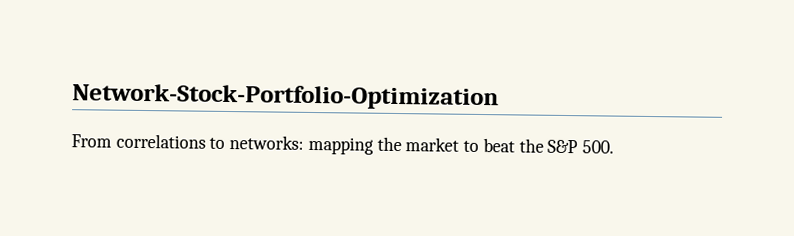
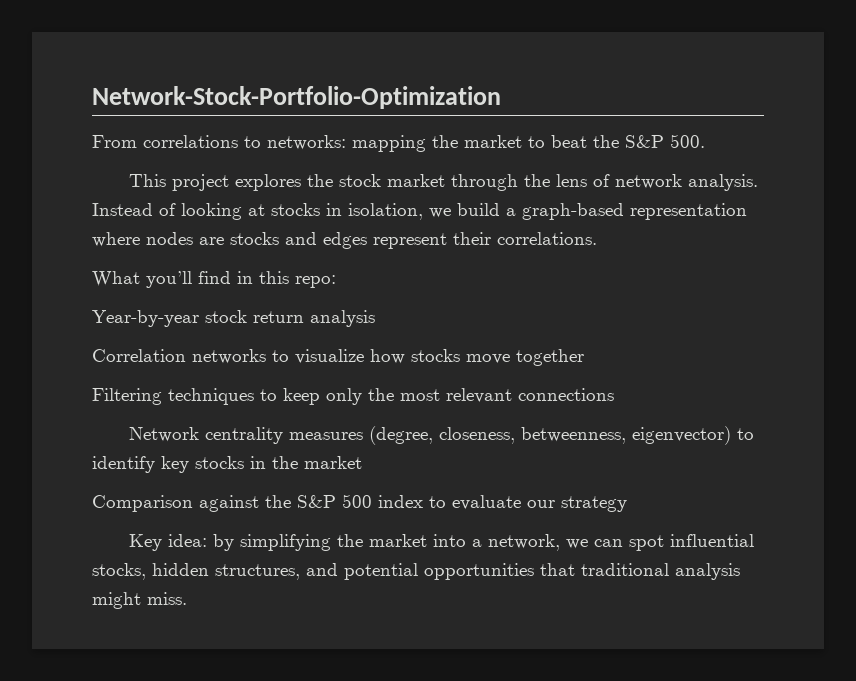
(614, 147) none -> [128,174,758,191] [92,203,747,220] [92,232,597,249] [92,271,336,288] [92,310,375,327] [92,349,584,366] [92,388,614,405] [128,426,754,445] [92,456,362,473] [92,494,627,512] [128,534,754,551] [92,563,740,580] [92,592,187,609] // This project explores the stock market through the lens of network analysis. Instead of looking at stocks in isolation, we build a graph-based representation where nodes are stocks and edges represent their correlations. // What you’ll find in this repo: // Year-by-year stock return analysis // Correlation networks to visualize how stocks move together // Filtering techniques to keep only the most relevant connections // Network centrality measures (degree, closeness, betweenness, eigenvector) to identify key stocks in the market // Comparison against the S&P 500 index to evaluate our strategy // Key idea: by simplifying the market into a network, we can spot influential stocks, hidden structures, and potential opportunities that traditional analysis might miss.

